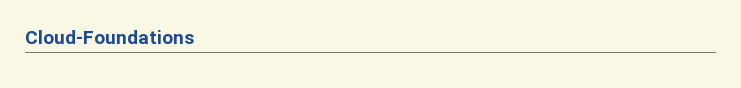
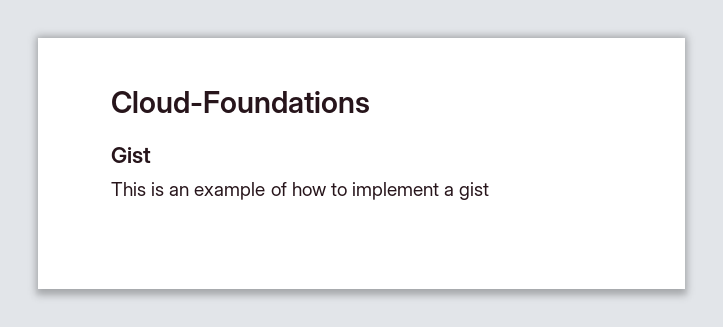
(194, 37) none -> [111,147,151,164] [111,182,490,200] // Gist // This is an example of how to implement a gist

